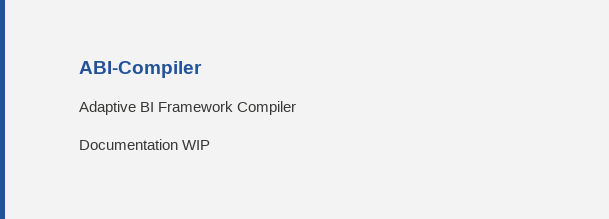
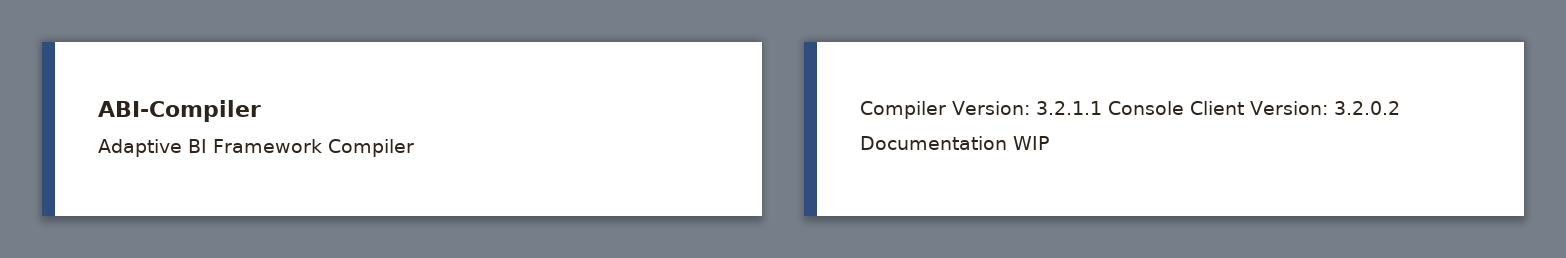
(297, 108) none -> [860,101,1400,119] // Compiler Version: 3.2.1.1 Console Client Version: 3.2.0.2

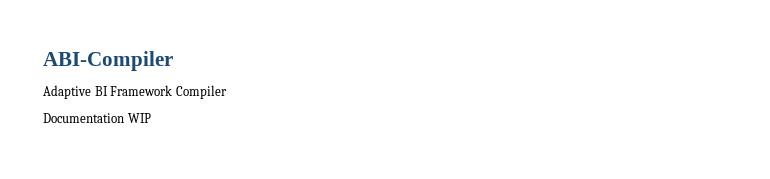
[860,101,1400,119] // Compiler Version: 3.2.1.1 Console Client Version: 3.2.0.2 -> (227, 92) none

